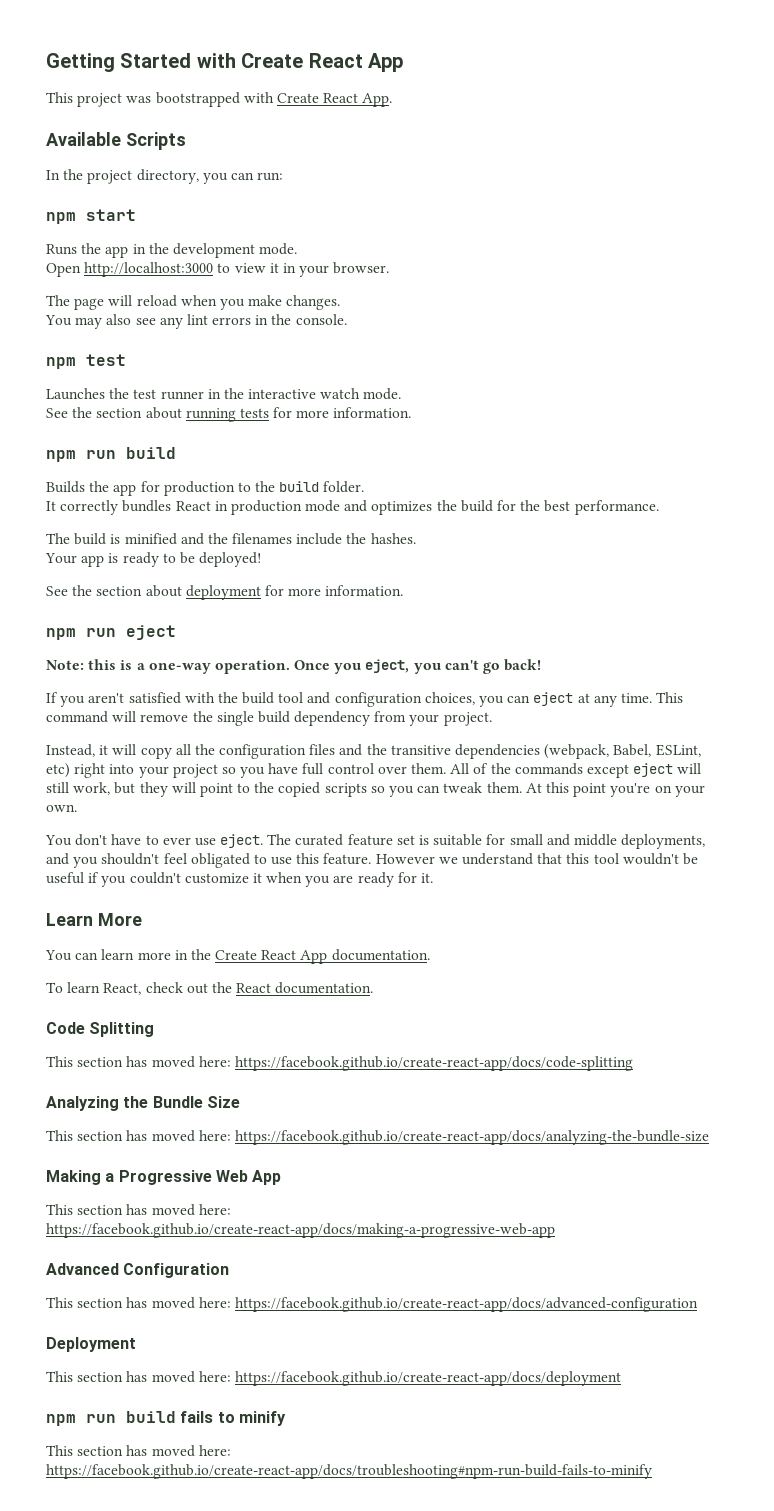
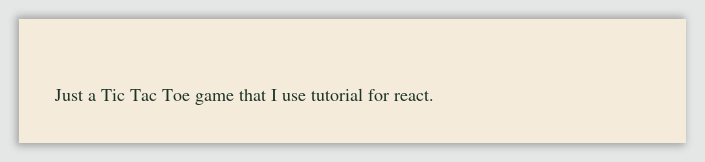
[46,53,403,72] [46,92,393,107] [46,132,186,150] [46,169,284,184] [46,209,136,224] [46,243,298,258] [46,262,390,277] [46,295,341,310] [45,314,347,329] [46,354,126,369] [46,388,402,400] [46,407,412,422] [46,447,176,462] [46,481,365,496] [46,500,659,515] [46,533,416,545] [45,552,262,567] [46,585,404,600] [46,625,176,640] [46,659,542,674] [46,692,684,707] [46,711,492,726] [46,744,701,759] [46,763,702,778] [46,782,705,797] [46,804,77,812] [45,834,706,849] [46,853,698,868] [46,872,434,887] [46,913,142,926] [45,949,430,964] [46,982,374,995] [46,1022,155,1037] [46,1056,633,1071] [46,1096,240,1111] [46,1130,709,1145] [46,1170,282,1185] [46,1204,231,1216] [46,1223,555,1238] [46,1263,230,1278] [46,1297,698,1312] [46,1337,136,1352] [46,1371,621,1386] [46,1411,286,1426] [46,1445,231,1457] [46,1464,652,1479] Getting Started with Create React App // This project was bootstrapped with Create React App. // Available Scripts // In the project directory, you can run: // npm start // Runs the app in the development mode. // Open http://localhost:3000 to view it in your browser. // The page will reload when you make changes. // You may also see any lint errors in the console. // npm test // Launches the test runner in the interactive watch mode. // See the section about running tests for more information. // npm run build // Builds the app for production to the build folder. // It correctly bundles React in production mode and optimizes the build for the best performance. // The build is minified and the filenames include the hashes. // Your app is ready to be deployed! // See the section about deployment for more information. // npm run eject // Note: this is a one-way operation. Once you eject, you can't go back! // If you aren't satisfied with the build tool and configuration choices, you can eject at any time. This command will remove the single build dependency from your project. // Instead, it will copy all the configuration files and the transitive dependencies (webpack, Babel, ESLint, etc) right into your project so you have full control over them. All of the commands except eject will still work, but they will point to the copied scripts so you can tweak them. At this point you're on your own. // You don't have to ever use eject. The curated feature set is suitable for small and middle deployments, and you shouldn't feel obligated to use this feature. However we understand that this tool wouldn't be useful if you couldn't customize it when you are ready for it. // Learn More // You can learn more in the Create React App documentation. // To learn React, check out the React documentation. // Code Splitting // This section has moved here: https://facebook.github.io/create-react-app/docs/code-splitting // Analyzing the Bundle Size // This section has moved here: https://facebook.github.io/create-react-app/docs/analyzing-the-bundle-size // Making a Progressive Web App // This section has moved here: https://facebook.github.io/create-react-app/docs/making-a-progressive-web-app // Advanced Configuration // This section has moved here: https://facebook.github.io/create-react-app/docs/advanced-configuration // Deployment // This section has moved here: https://facebook.github.io/create-react-app/docs/deployment // npm run build fails to minify // This section has moved here: https://facebook.github.io/create-react-app/docs/troubleshooting#npm-run-build-fails-to-minify -> [54,88,434,105] Just a Tic Tac Toe game that I use tutorial for react.

